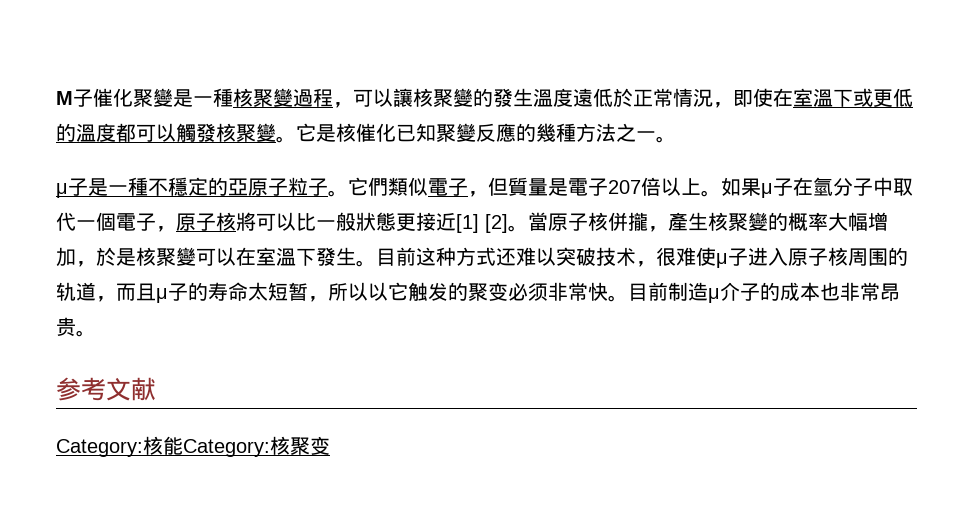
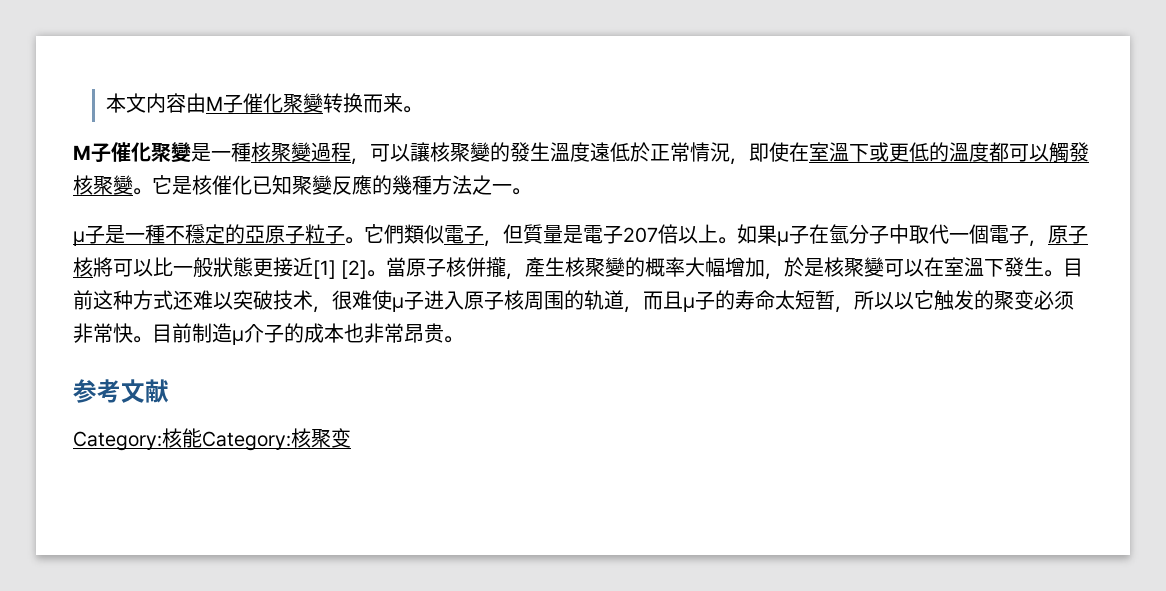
(56, 98) none -> [106,93,423,113] 本文内容由Μ子催化聚變转换而来。 //

